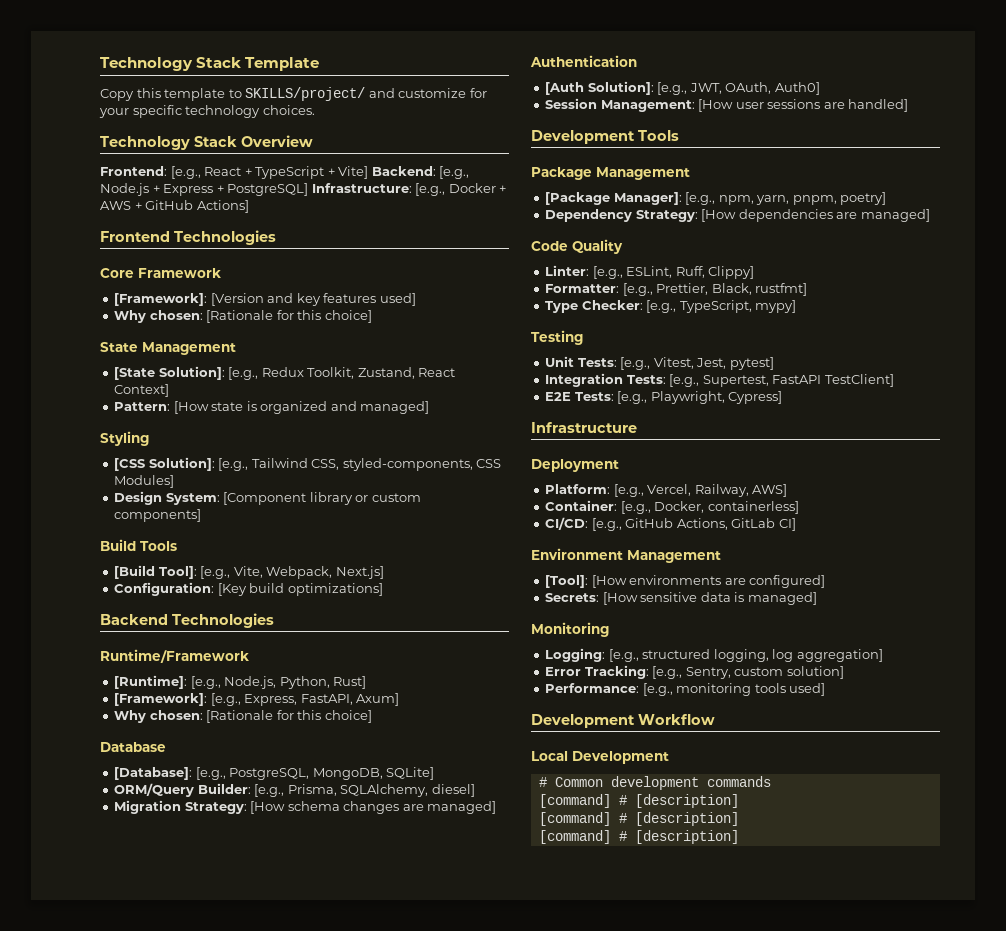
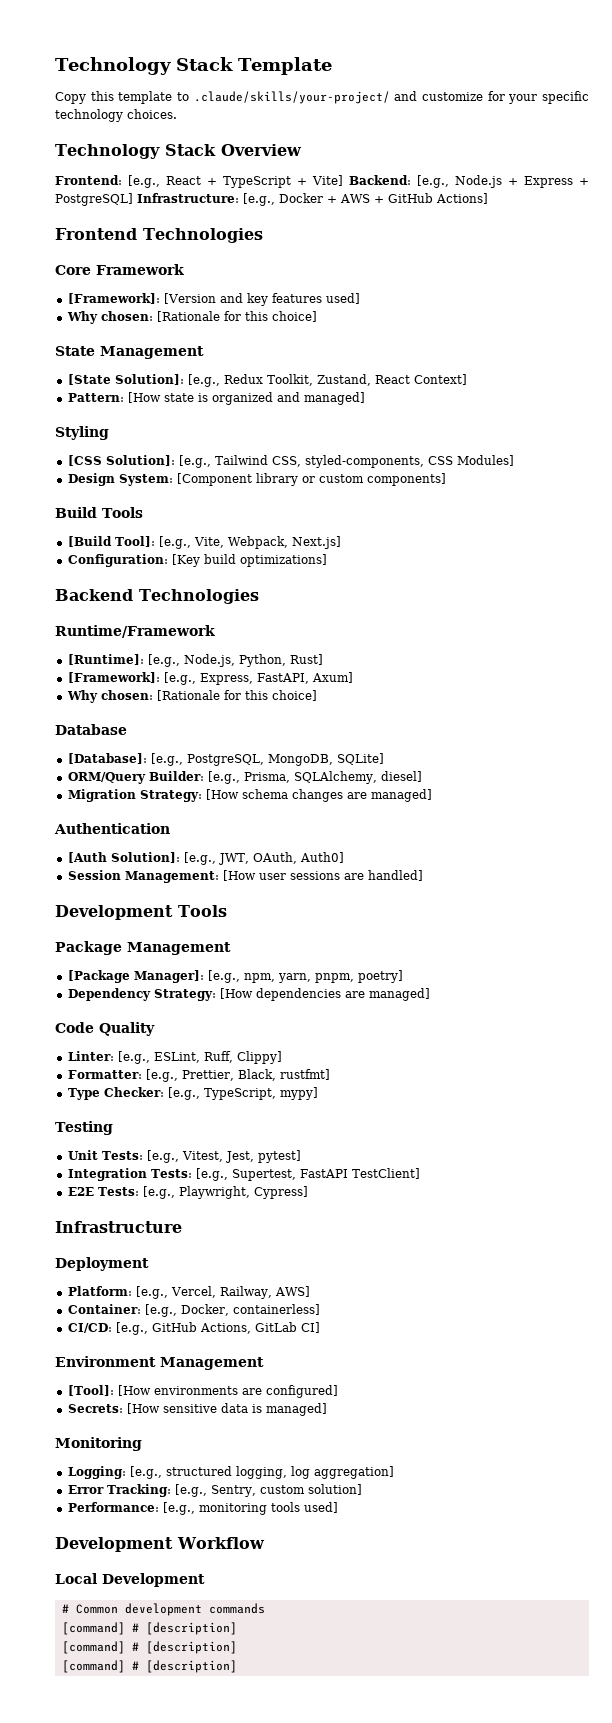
[245,87,366,101] SKILLS/project/ -> [193,91,390,104] .claude/skills/your-project/

